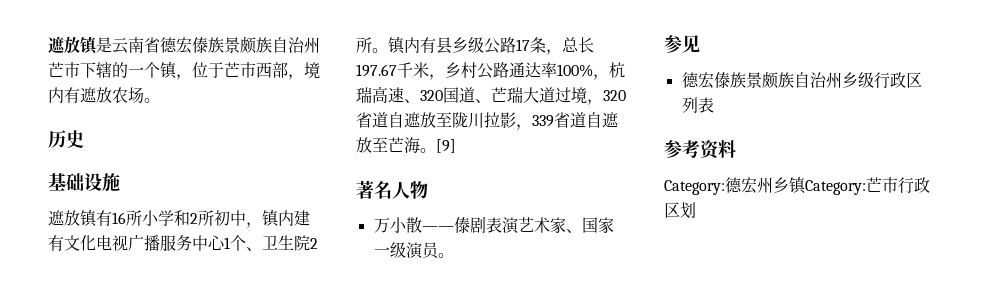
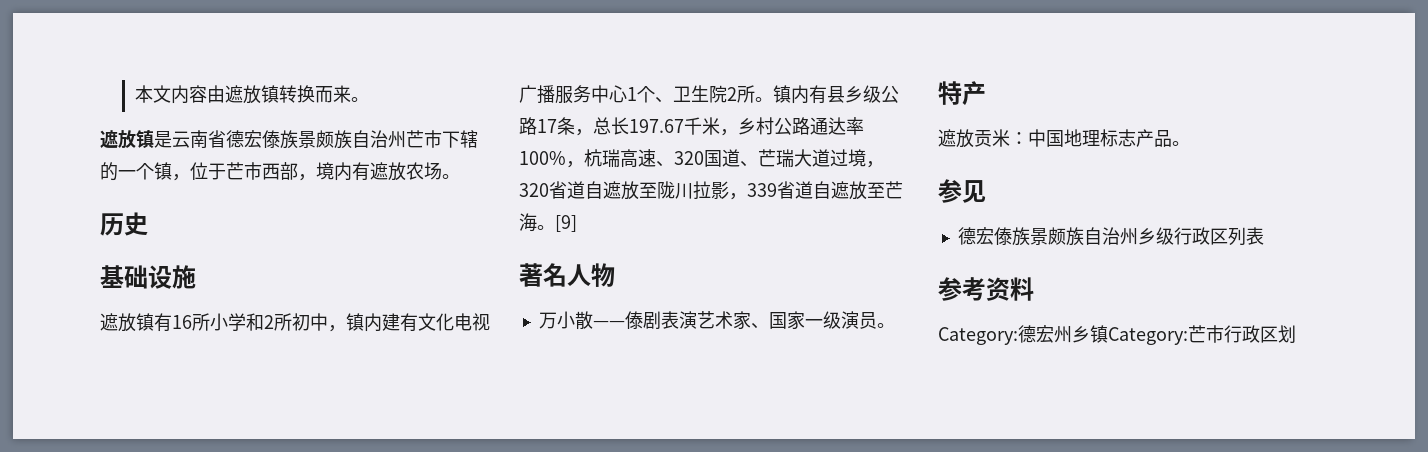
(48, 44) none -> [134,85,369,104] 本文内容由遮放镇转换而来。 //
(454, 255) none -> [938,81,986,106] [938,129,1190,148] // 特产 // 遮放贡米：中国地理标志产品。

